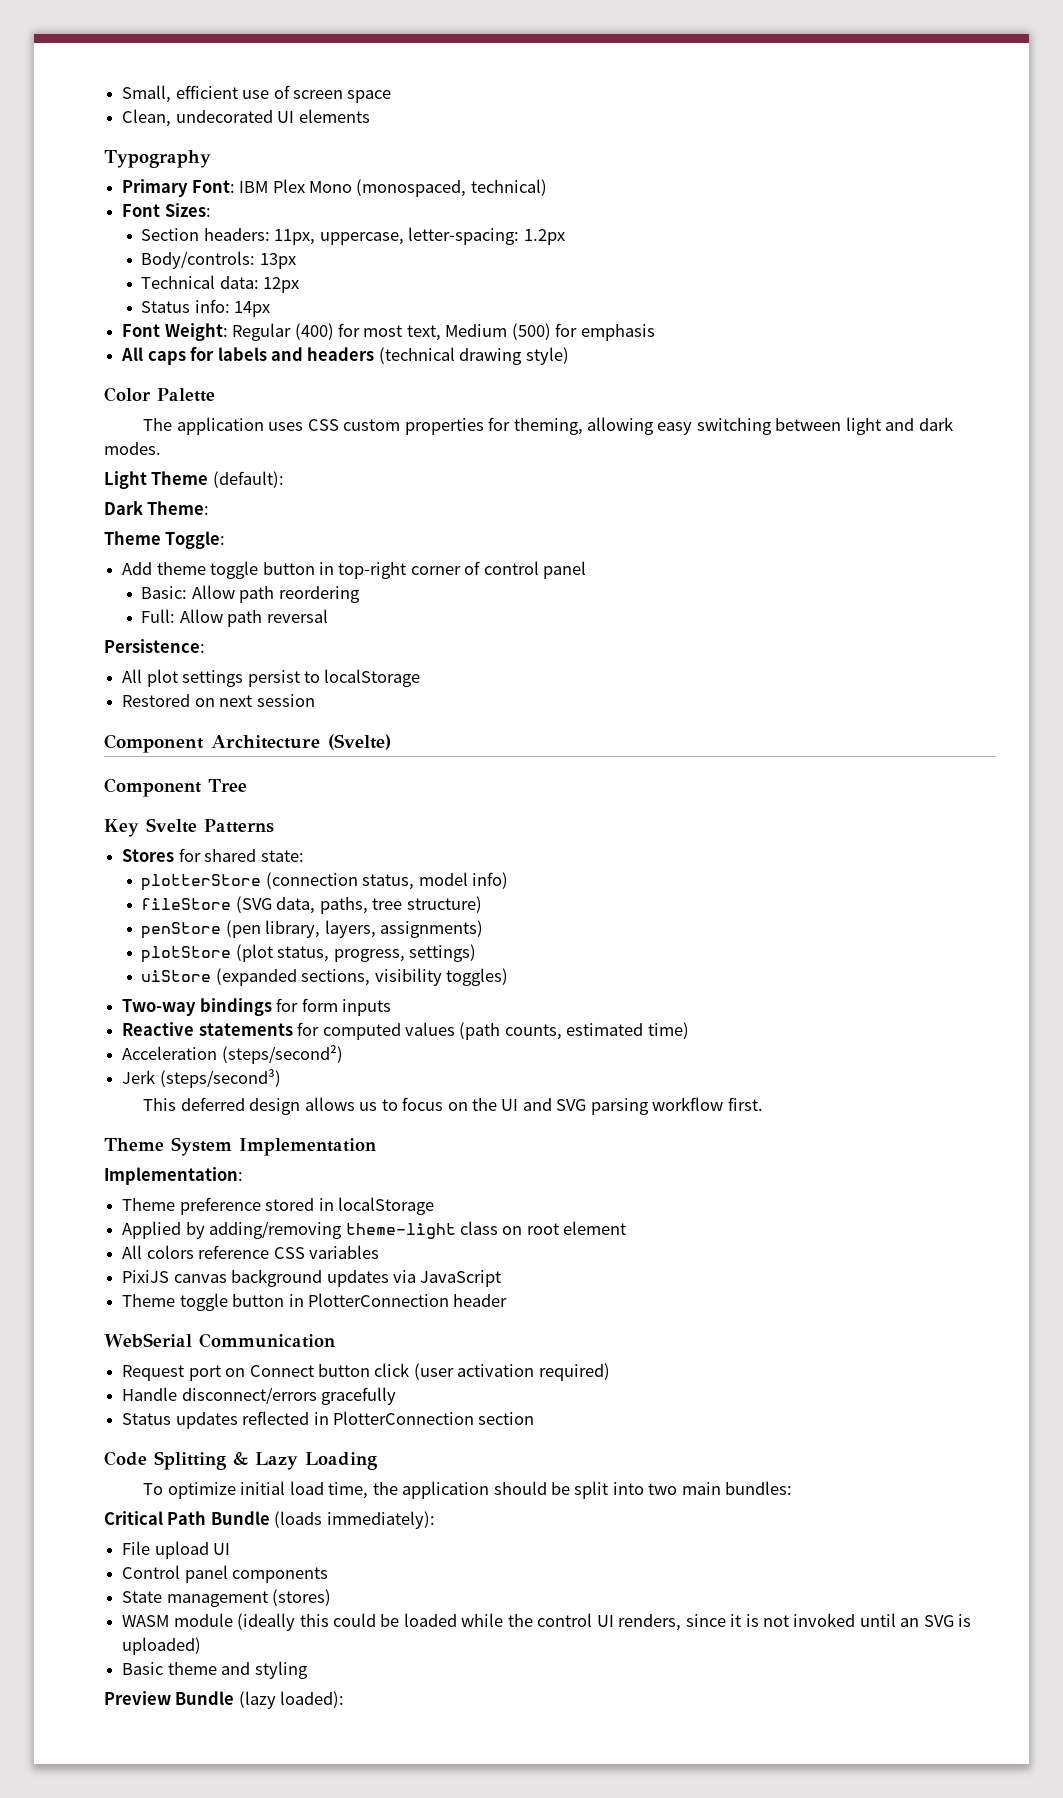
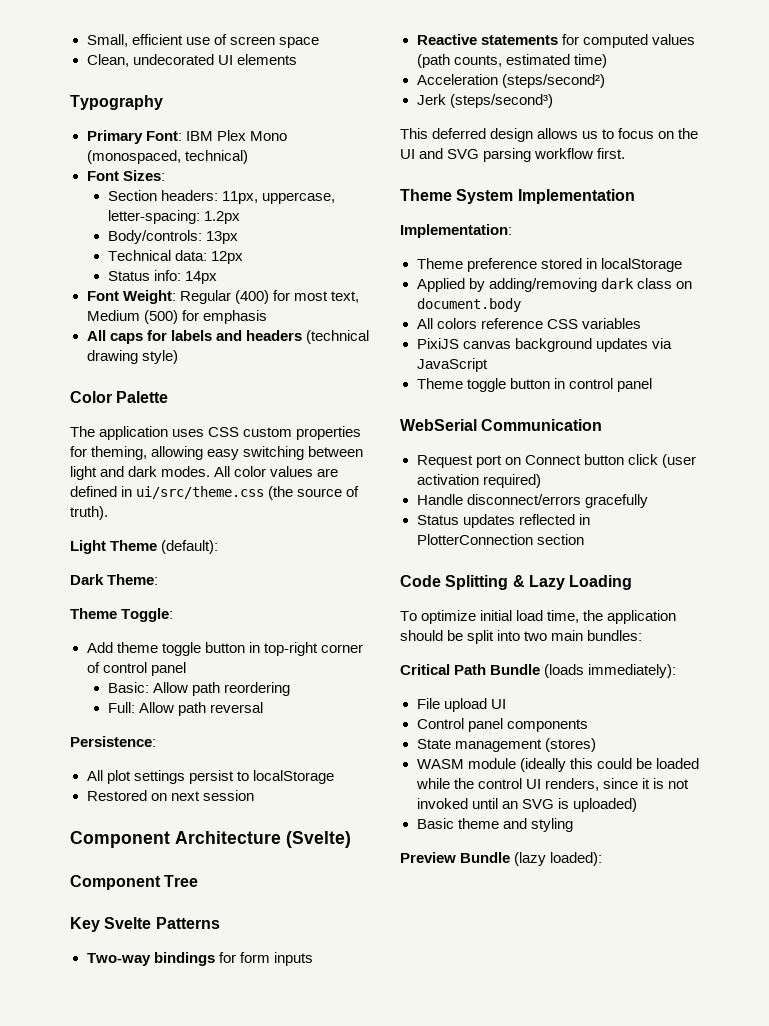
(161, 448) none -> [214,466,339,477] [70,486,360,500] [70,506,108,520] All color values are defined in ui/src/theme.css (the source of truth).
[122,848,304,862] [141,872,509,891] [141,896,482,914] [141,920,484,939] [141,944,477,963] [141,968,509,986] // Stores for shared state: // plotterStore (connection status, model info) // fileStore (SVG data, paths, tree structure) // penStore (pen library, layers, assignments) // plotStore (plot status, progress, settings) // uiStore (expanded sections, visibility toggles) -> (220, 923) none
[345,1223,456,1239] theme-light -> [600,278,634,289] dark
[526,1221,627,1235] root element -> [416,298,521,312] document.body
[307,1293,508,1307] PlotterConnection header -> [568,378,652,392] control panel

